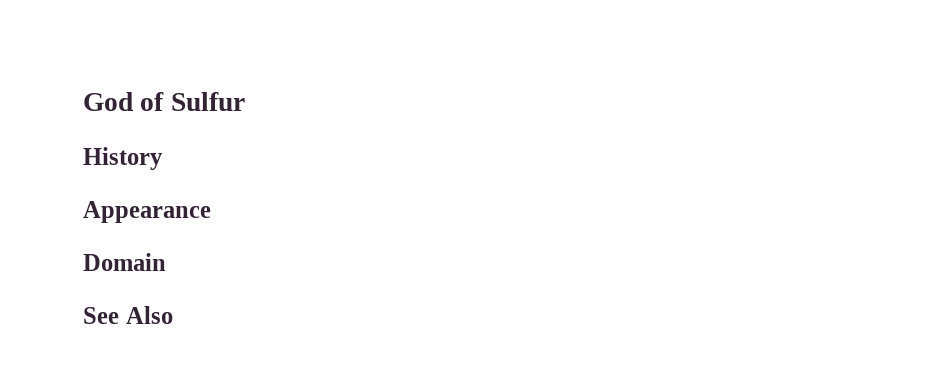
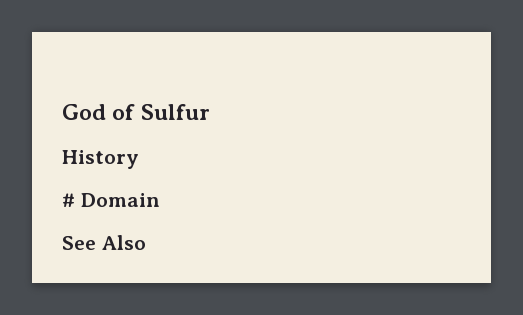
[83,201,211,223] Appearance // -> [62,193,75,207] #

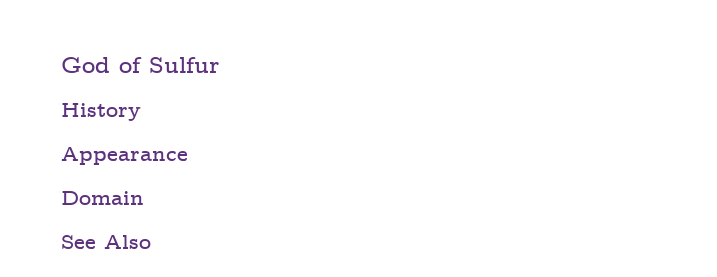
[62,193,75,207] # -> [61,147,188,165] Appearance //

